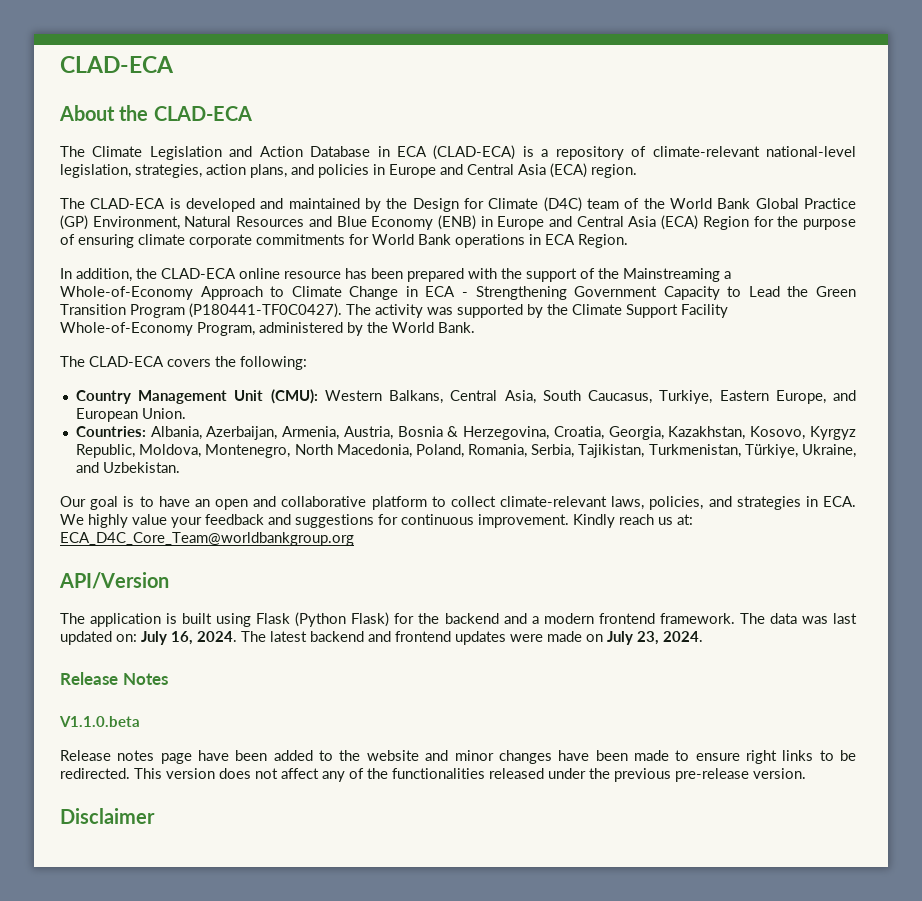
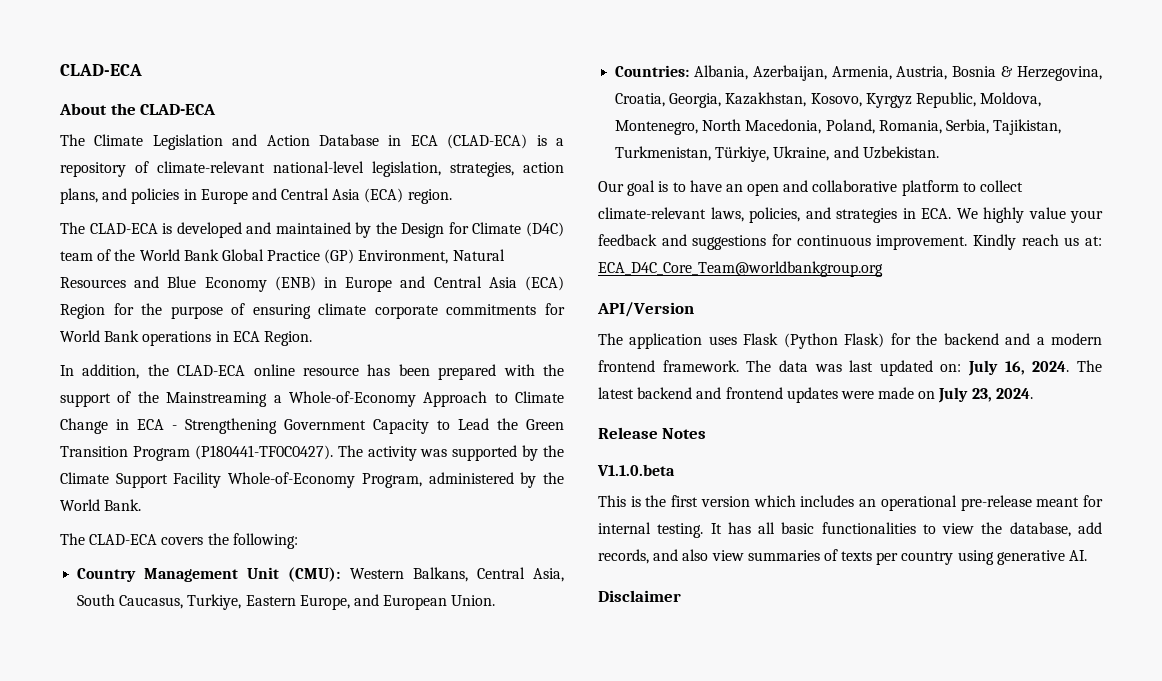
[166,613,252,627] is built using -> [708,336,737,345] uses
[60,750,857,764] [60,768,806,782] Release notes page have been added to the website and minor changes have been made to ensure right links to be redirected. This version does not affect any of the functionalities released under the previous pre-release version. -> [598,495,1103,511] [598,522,1102,538] [598,549,1088,565] This is the first version which includes an operational pre-release meant for internal testing. It has all basic functionalities to view the database, add records, and also view summaries of texts per country using generative AI.

